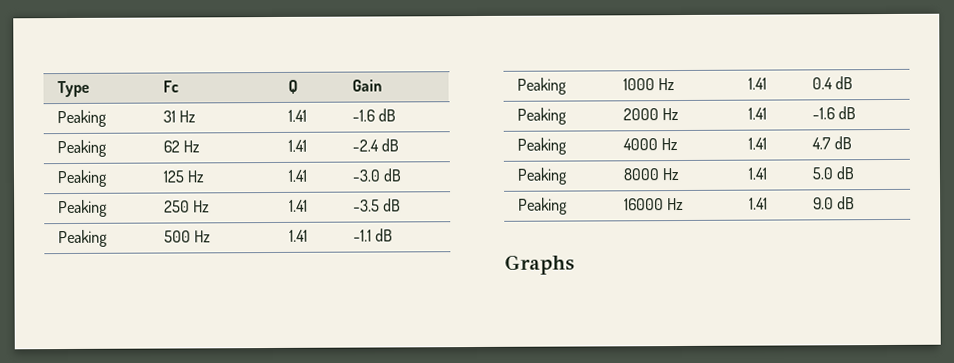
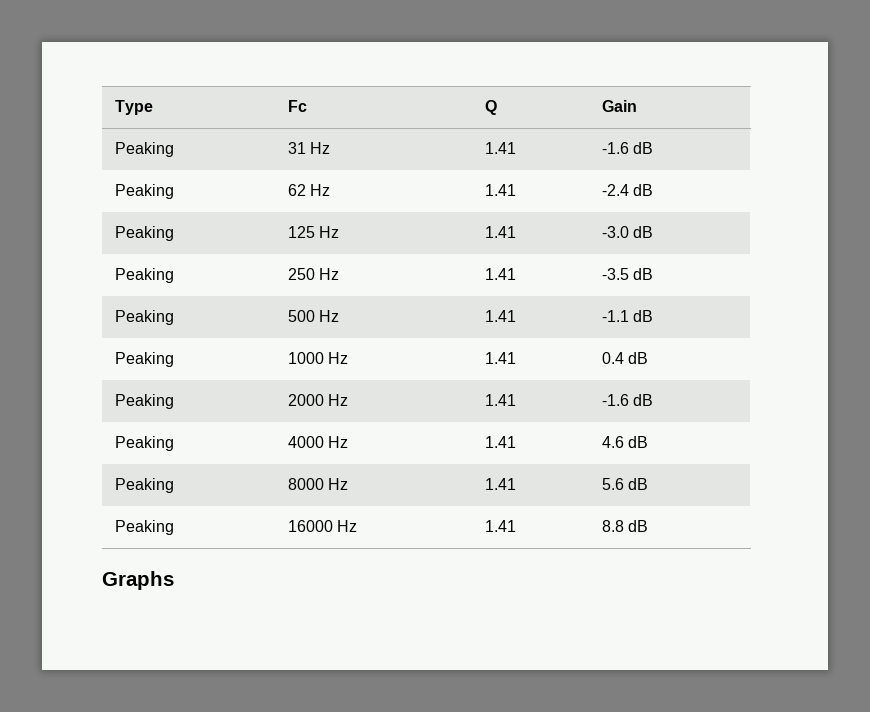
[811,137,831,150] 4.7 -> [601,436,624,448] 4.6
[811,167,833,180] 5.0 -> [601,478,624,490] 5.6
[812,197,834,210] 9.0 -> [601,520,624,532] 8.8

